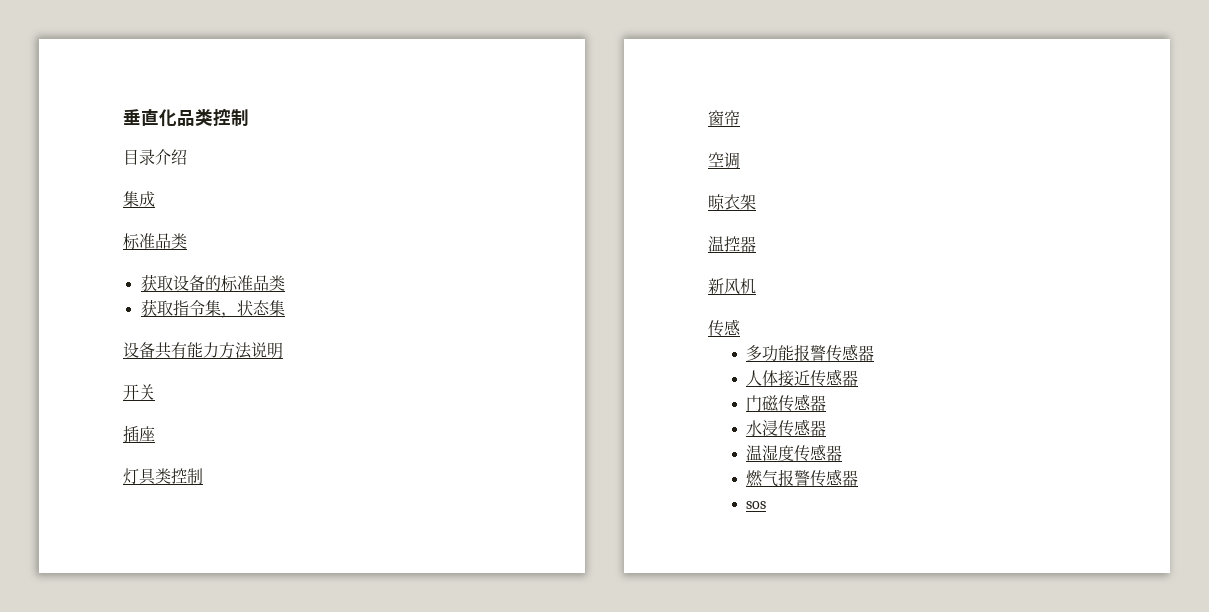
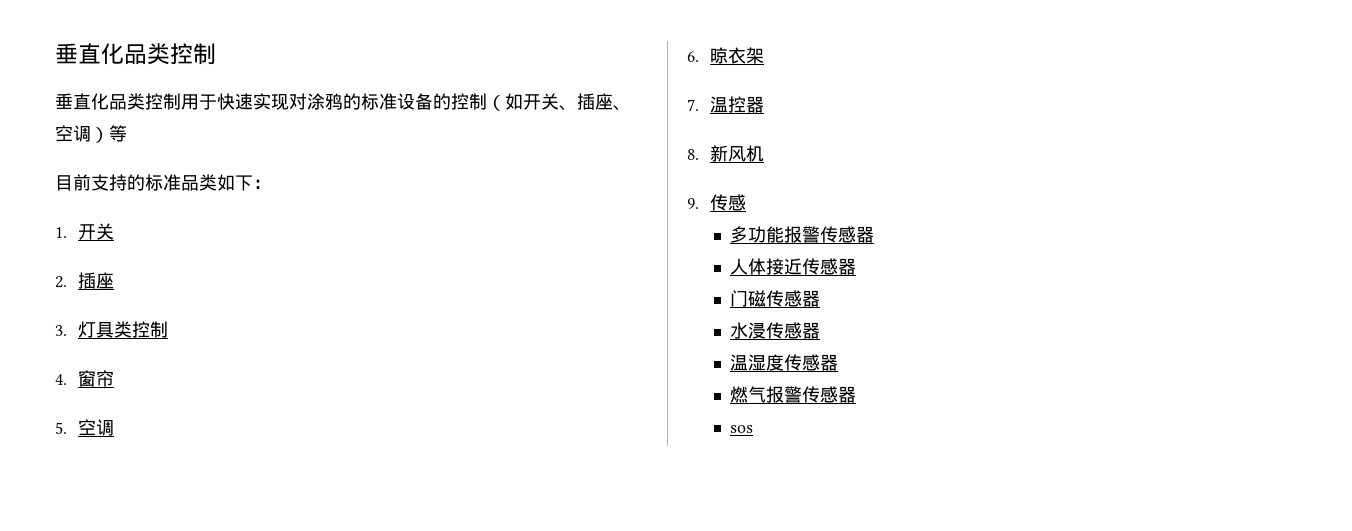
[123,149,187,165] [123,191,155,207] [123,233,187,250] [140,274,285,292] [140,299,285,318] [123,342,283,359] 目录介绍 // 集成 // 标准品类 // 获取设备的标准品类 // 获取指令集，状态集 // 设备共有能力方法说明 // -> [55,93,631,111] [55,125,127,143] [55,174,271,191] [55,227,67,238] 垂直化品类控制用于快速实现对涂鸦的标准设备的控制（如开关、插座、空调）等 // 目前支持的标准品类如下： // 1.
(155, 392) none -> [55,276,67,288] 2.
(155, 434) none -> [55,325,67,336] 3.
(203, 476) none -> [55,374,67,385] 4.
(740, 118) none -> [55,422,67,434] 5.
(740, 160) none -> [687,51,699,62] 6.
(756, 202) none -> [687,99,699,111] 7.
(756, 244) none -> [687,149,699,160] 8.
(756, 286) none -> [687,198,699,209] 9.

